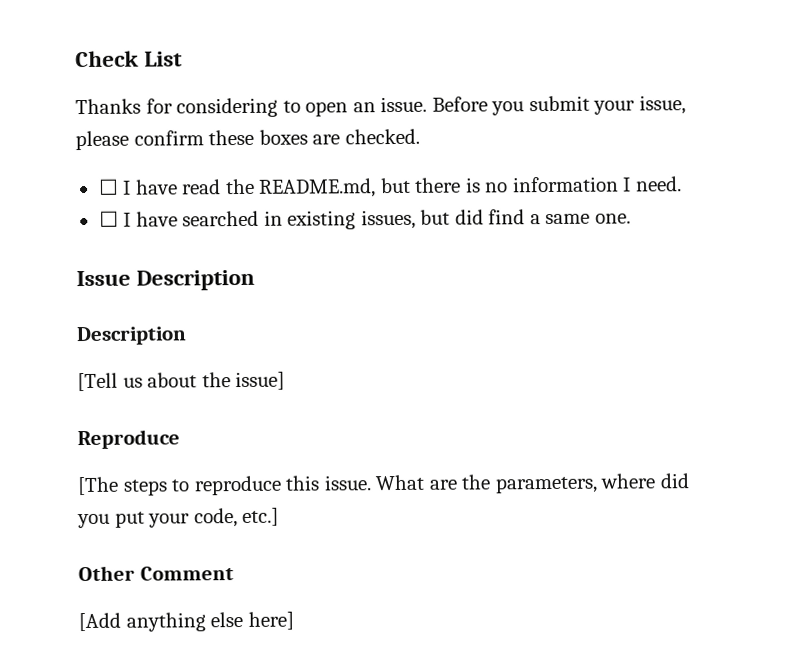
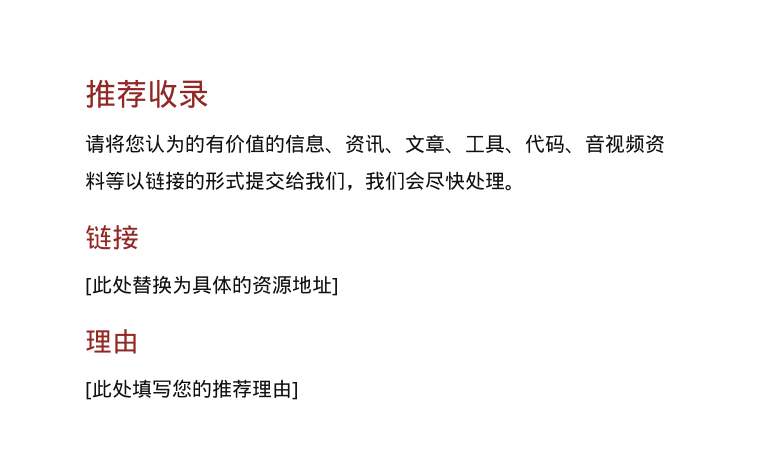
[75,50,184,68] [75,95,686,118] [75,128,420,151] [97,176,682,198] [98,209,631,230] [76,269,256,291] [76,326,187,346] [77,371,286,392] [77,429,180,450] [77,473,690,496] [77,507,280,529] [78,565,234,582] [78,611,294,632] Check List // Thanks for considering to open an issue. Before you submit your issue, please confirm these boxes are checked. // ☐ I have read the README.md, but there is no information I need. // ☐ I have searched in existing issues, but did find a same one. // Issue Description // Description // [Tell us about the issue] // Reproduce // [The steps to reproduce this issue. What are the parameters, where did you put your code, etc.] // Other Comment // [Add anything else here] -> [85,79,209,108] [85,134,665,154] [85,171,525,191] [85,225,139,250] [85,275,339,296] [85,329,139,354] [85,379,299,400] 推荐收录 // 请将您认为的有价值的信息、资讯、文章、工具、代码、音视频资料等以链接的形式提交给我们，我们会尽快处理。 // 链接 // [此处替换为具体的资源地址] // 理由 // [此处填写您的推荐理由]

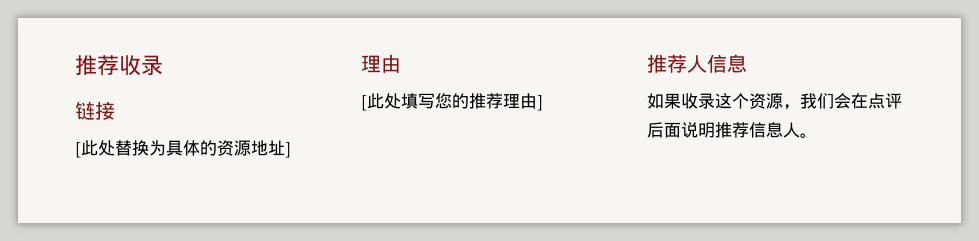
[85,134,665,154] [85,171,525,191] // 请将您认为的有价值的信息、资讯、文章、工具、代码、音视频资料等以链接的形式提交给我们，我们会尽快处理。 -> (163, 65) none
(299, 391) none -> [647,54,747,73] [647,93,902,110] [647,122,817,138] // 推荐人信息 // 如果收录这个资源，我们会在点评后面说明推荐信息人。

